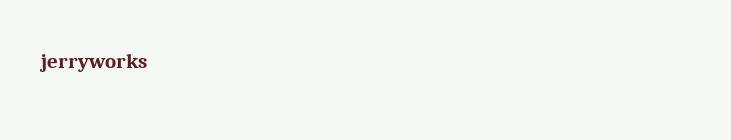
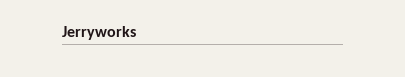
[39,53,147,72] jerryworks -> [62,26,136,40] Jerryworks

